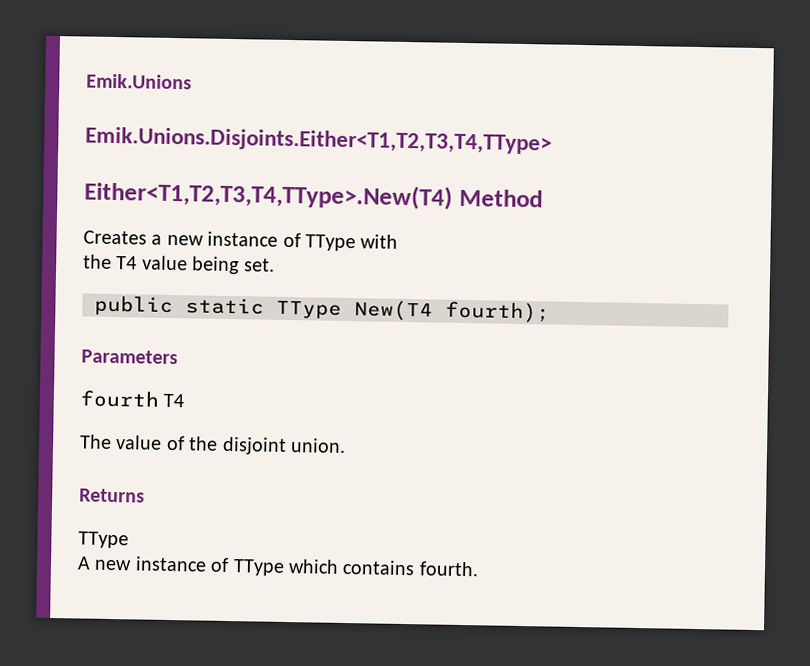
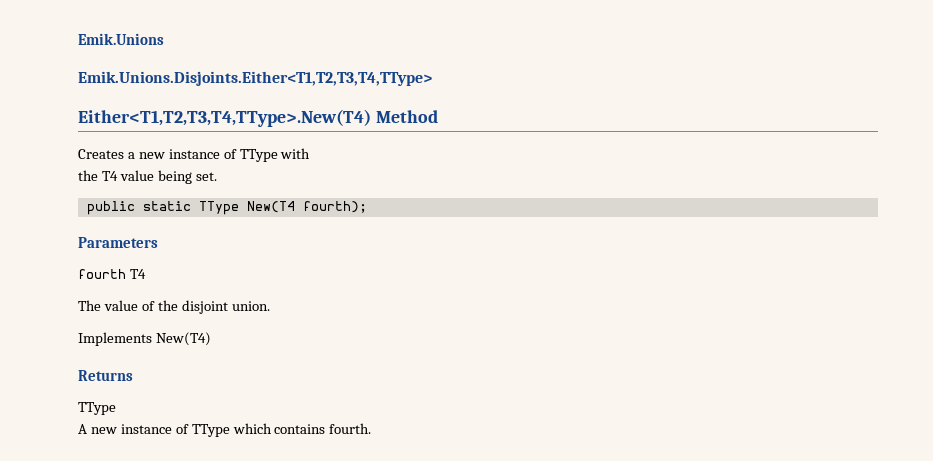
(346, 445) none -> [78,332,211,346] // Implements New(T4)

